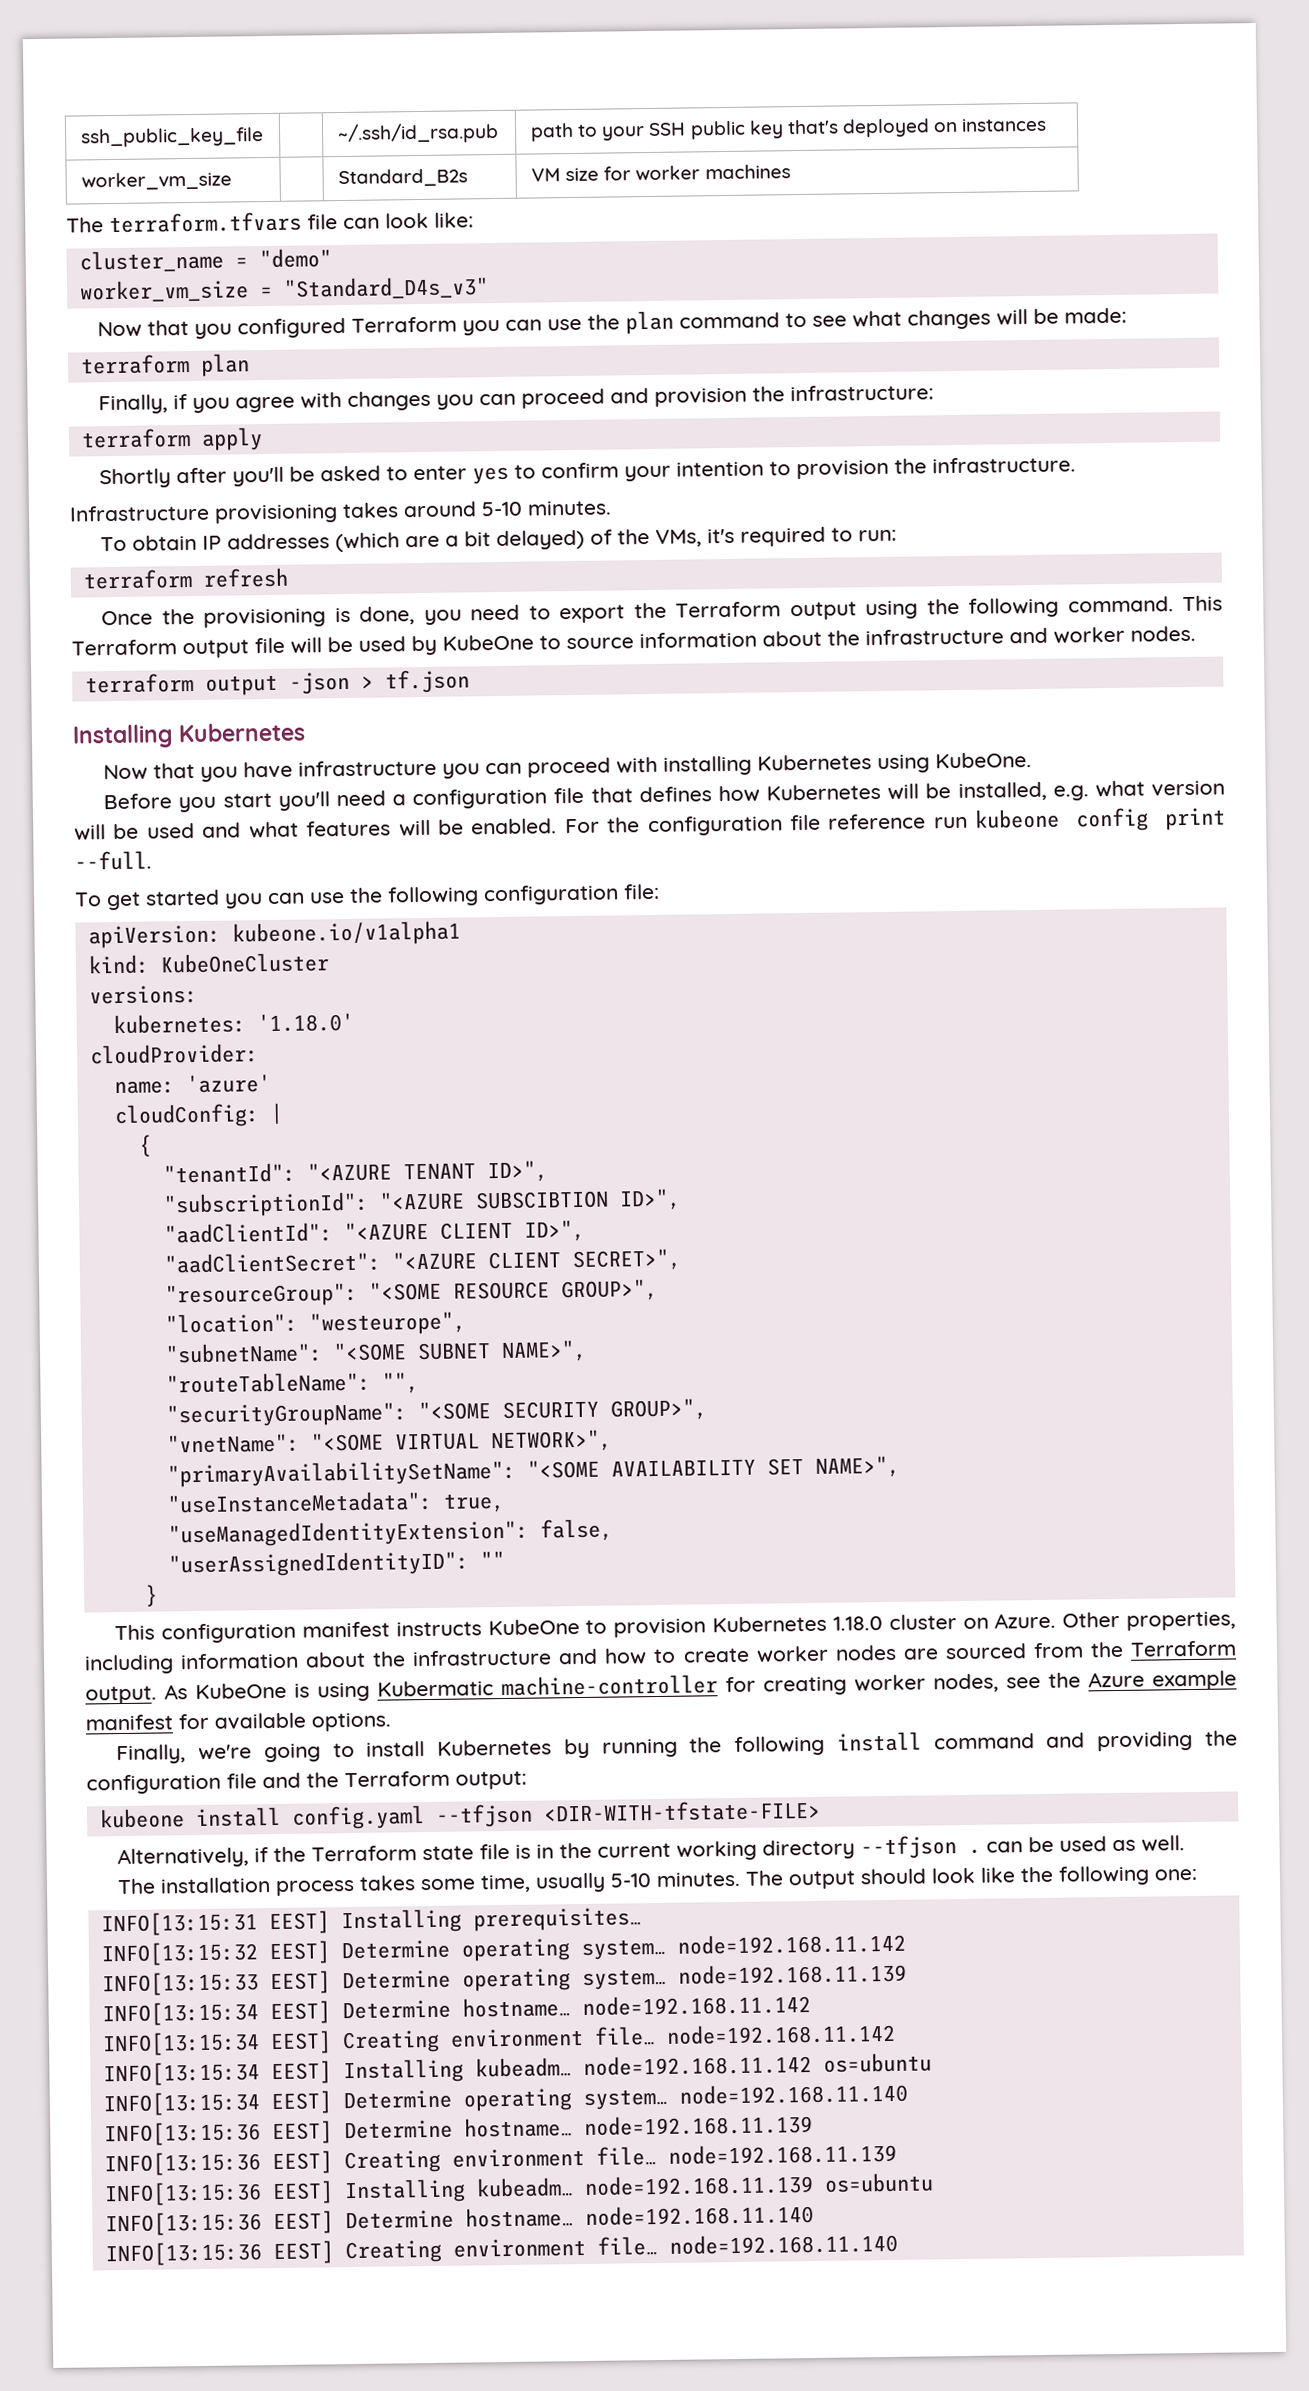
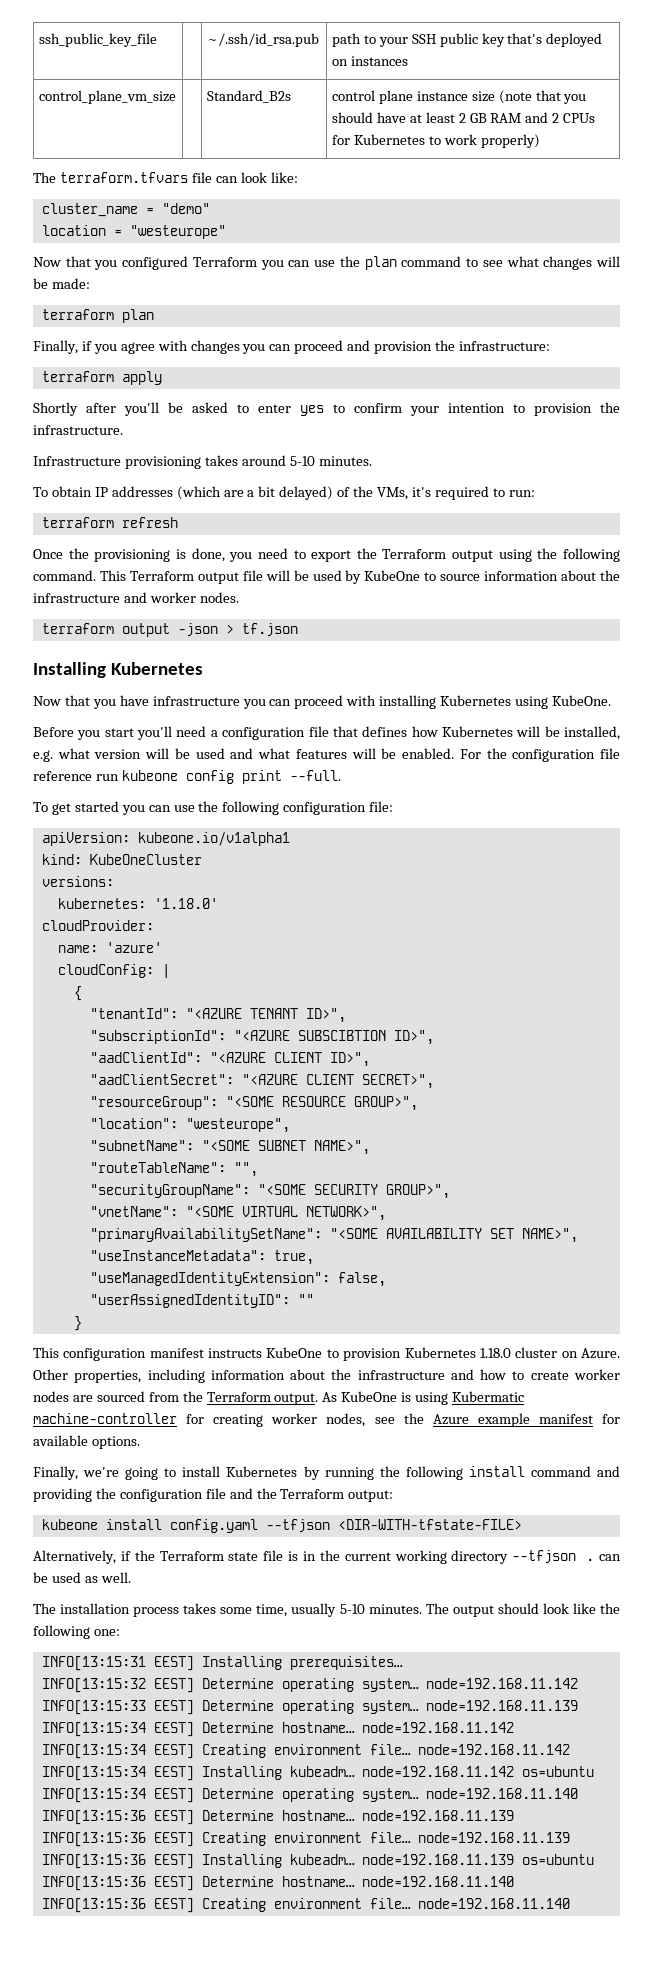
[80,171,232,191] worker_vm_size -> [38,90,176,104] control_plane_vm_size
[530,164,791,182] VM size for worker machines -> [331,90,587,104] [331,112,596,123] [331,134,540,148] control plane instance size (note that you should have at least 2 GB RAM and 2 CPUs for Kubernetes to work properly)
[78,276,489,303] worker_vm_size = "Standard_D4s_v3" -> [41,225,226,239] location = "westeurope"

